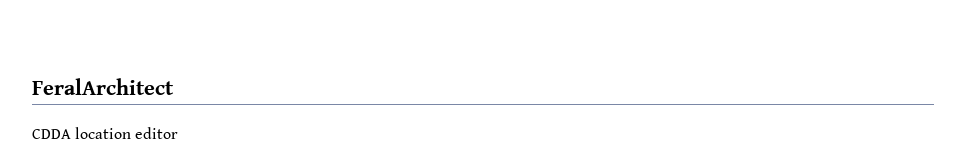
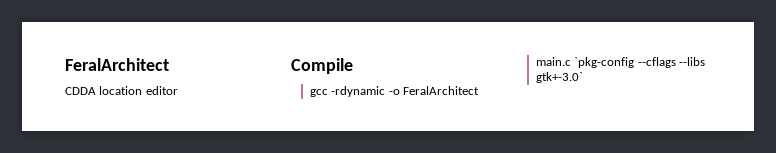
(179, 133) none -> [291,58,353,74] [309,86,480,97] [535,57,706,68] [535,72,583,83] // Compile // gcc -rdynamic -o FeralArchitect main.c `pkg-config --cflags --libs gtk+-3.0`

